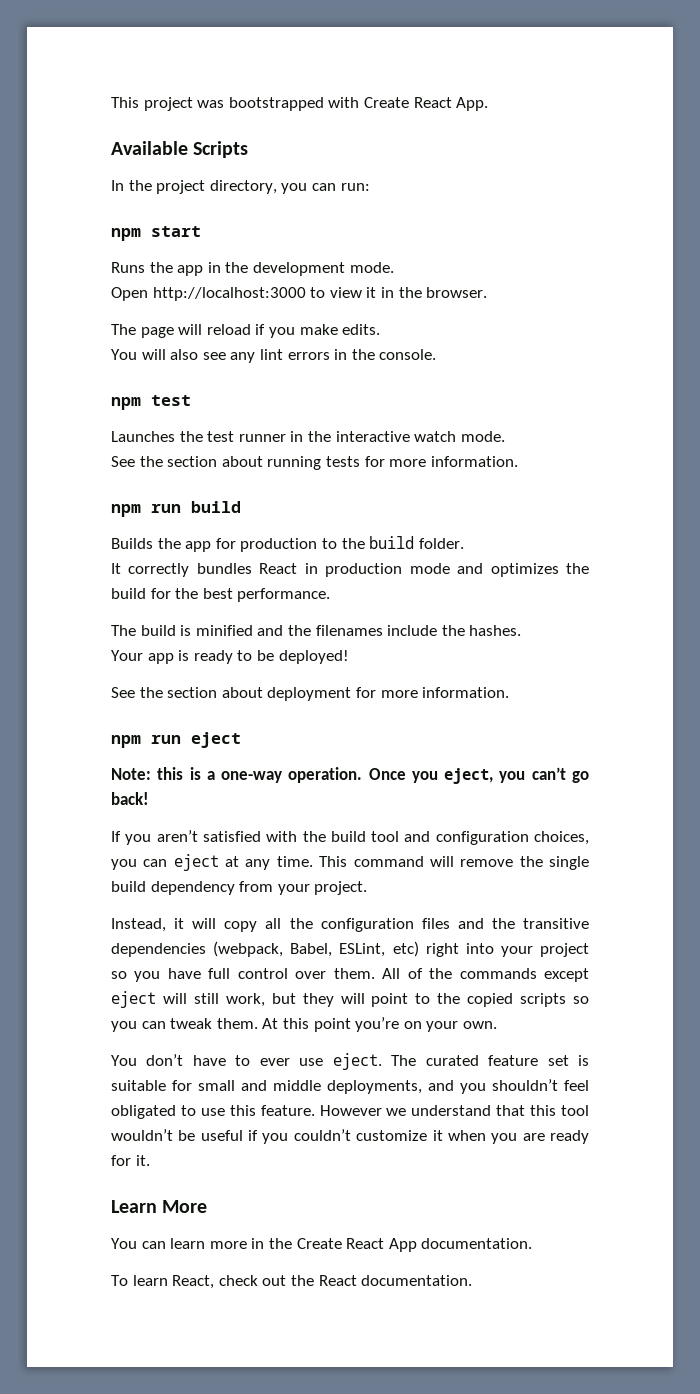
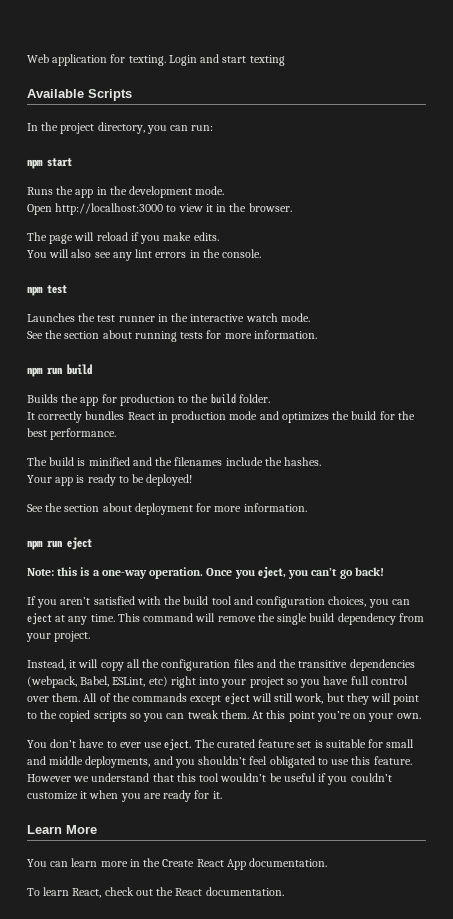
[111,97,489,111] This project was bootstrapped with Create React App. -> [27,54,285,66] Web application for texting. Login and start texting

